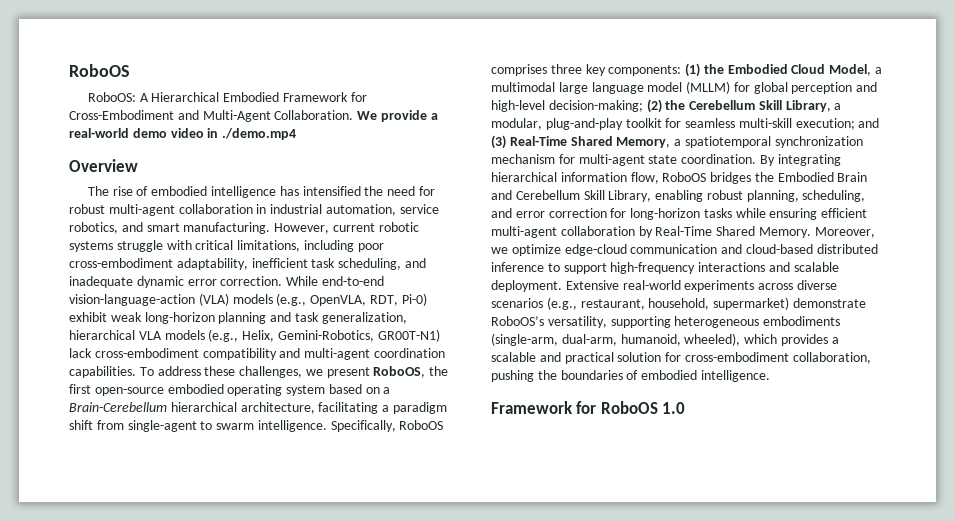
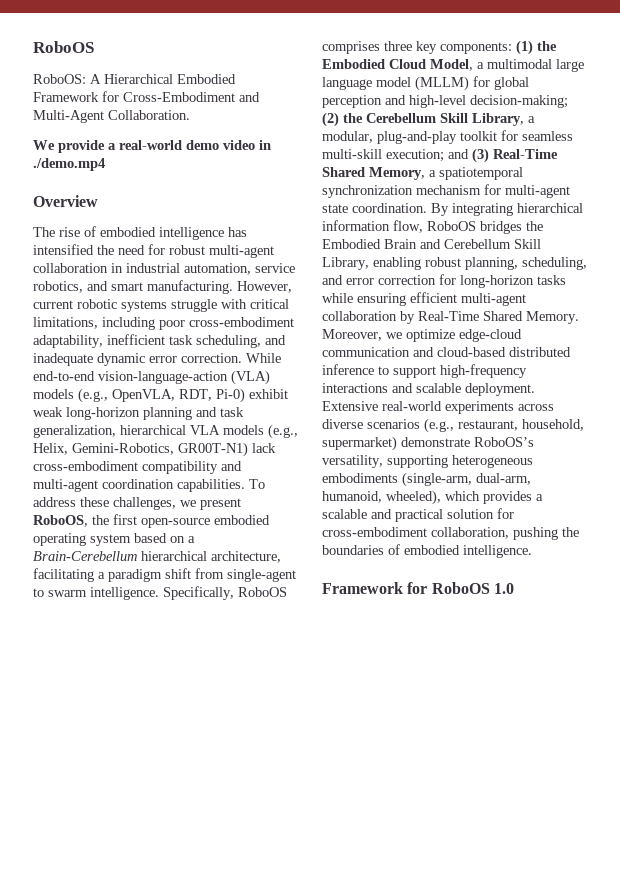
(354, 115) none -> (190, 115) //

